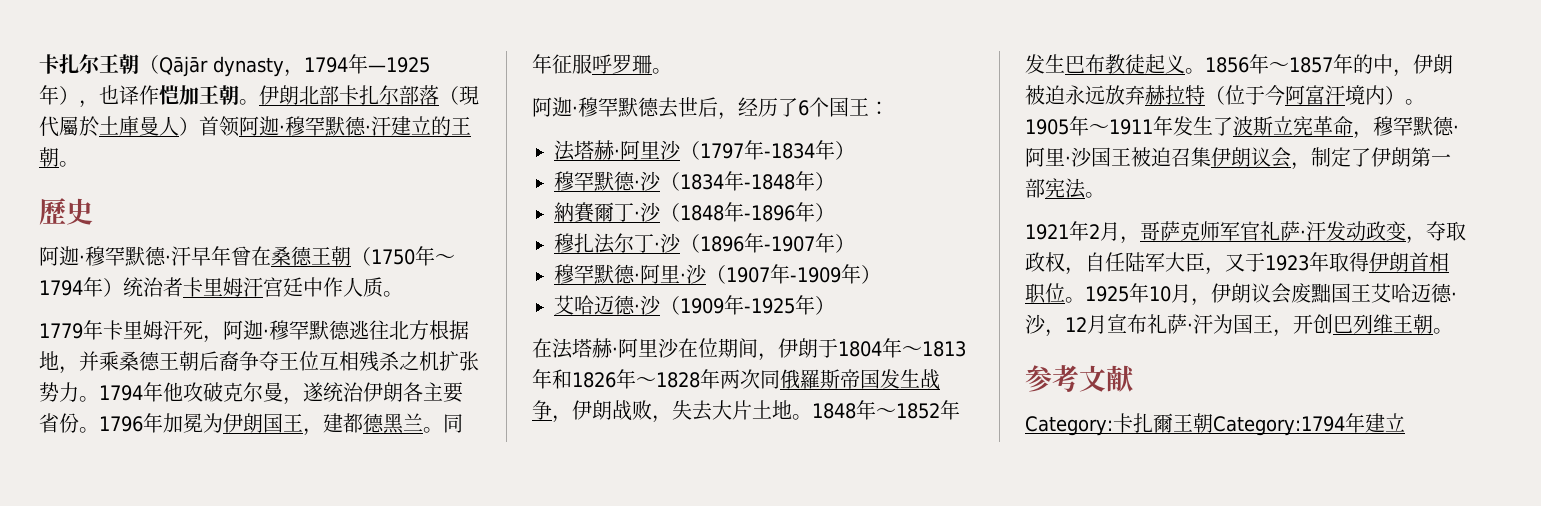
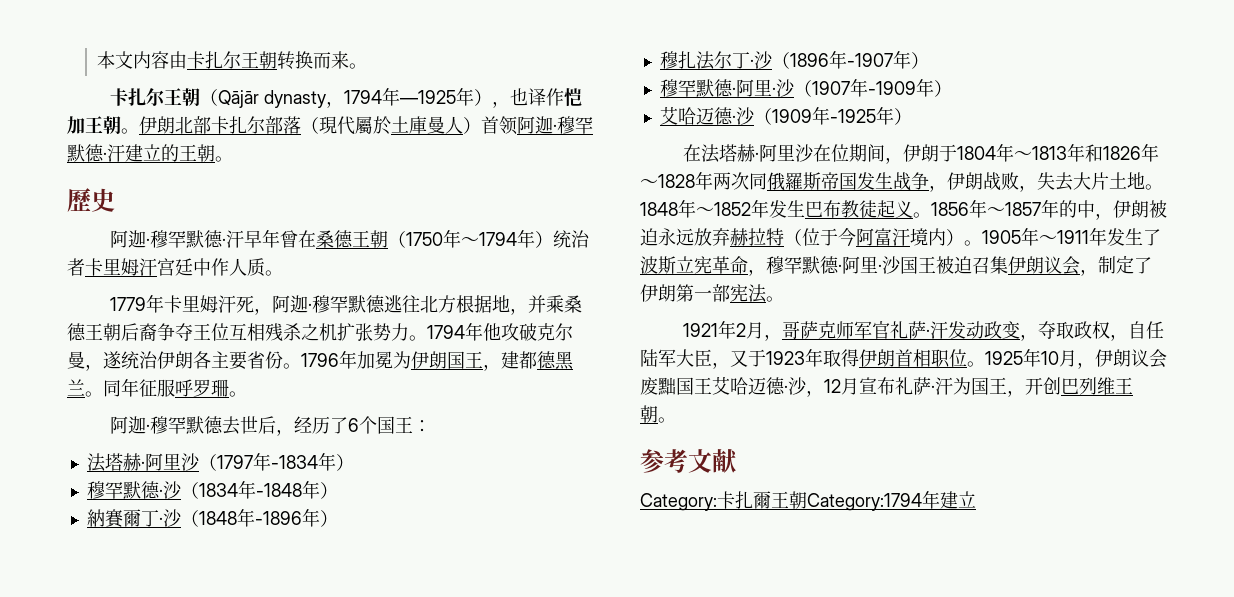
(39, 64) none -> [97,51,368,70] 本文内容由卡扎尔王朝转换而来。 //

